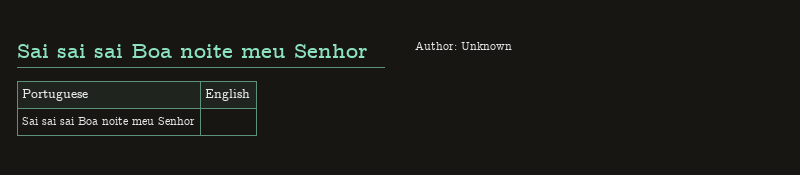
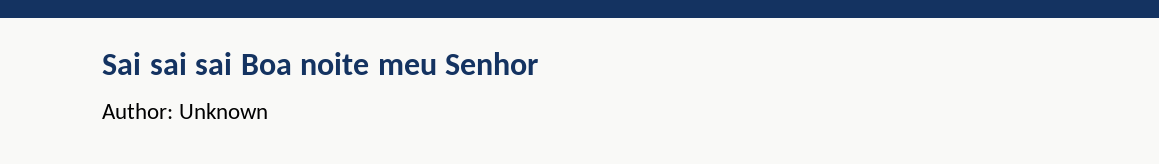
[17,44,368,58] [21,89,88,101] [204,89,250,101] [21,117,195,125] Sai sai sai Boa noite meu Senhor // Portuguese | English // Sai sai sai Boa noite meu Senhor | -> [102,52,539,75] Sai sai sai Boa noite meu Senhor

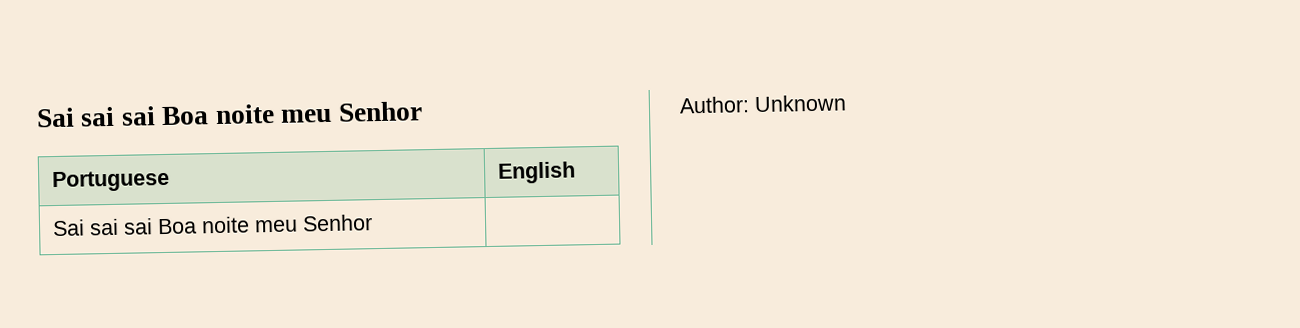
[102,52,539,75] Sai sai sai Boa noite meu Senhor -> [36,101,423,128] [52,169,171,193] [497,161,577,184] [52,214,374,237] Sai sai sai Boa noite meu Senhor // Portuguese | English // Sai sai sai Boa noite meu Senhor |

